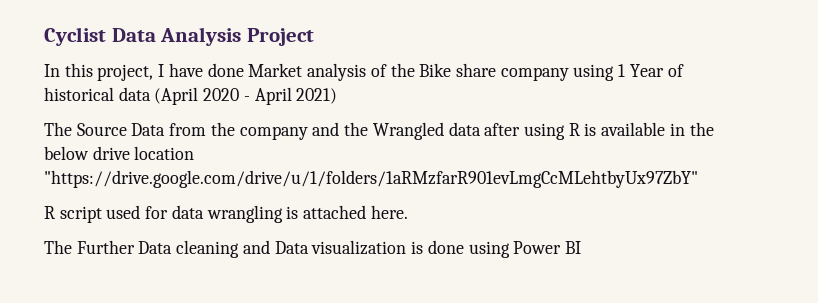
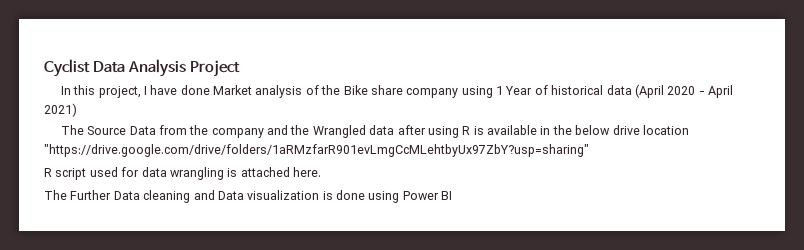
[44,170,698,188] "https://drive.google.com/drive/u/1/folders/1aRMzfarR901evLmgCcMLehtbyUx97ZbY" -> [44,144,589,157] "https://drive.google.com/drive/folders/1aRMzfarR901evLmgCcMLehtbyUx97ZbY?usp=sharing"

